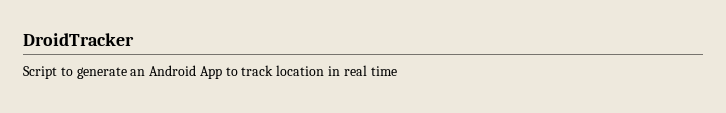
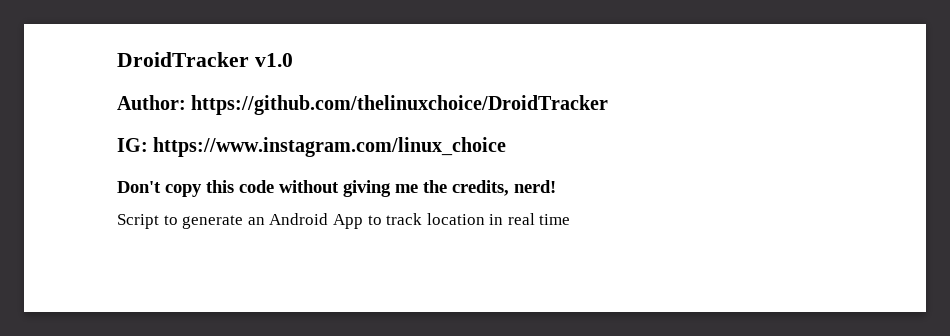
(134, 39) none -> [254,53,293,67] [117,95,609,115] [117,137,507,157] [117,180,556,197] v1.0 // Author: https://github.com/thelinuxchoice/DroidTracker // IG: https://www.instagram.com/linux_choice // Don't copy this code without giving me the credits, nerd!

